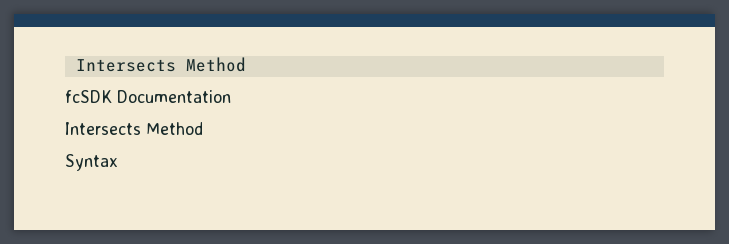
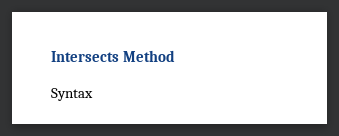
[75,57,246,72] [65,90,231,103] [65,122,203,135] Intersects Method // fcSDK Documentation // Intersects Method -> [51,50,176,62] Intersects Method

